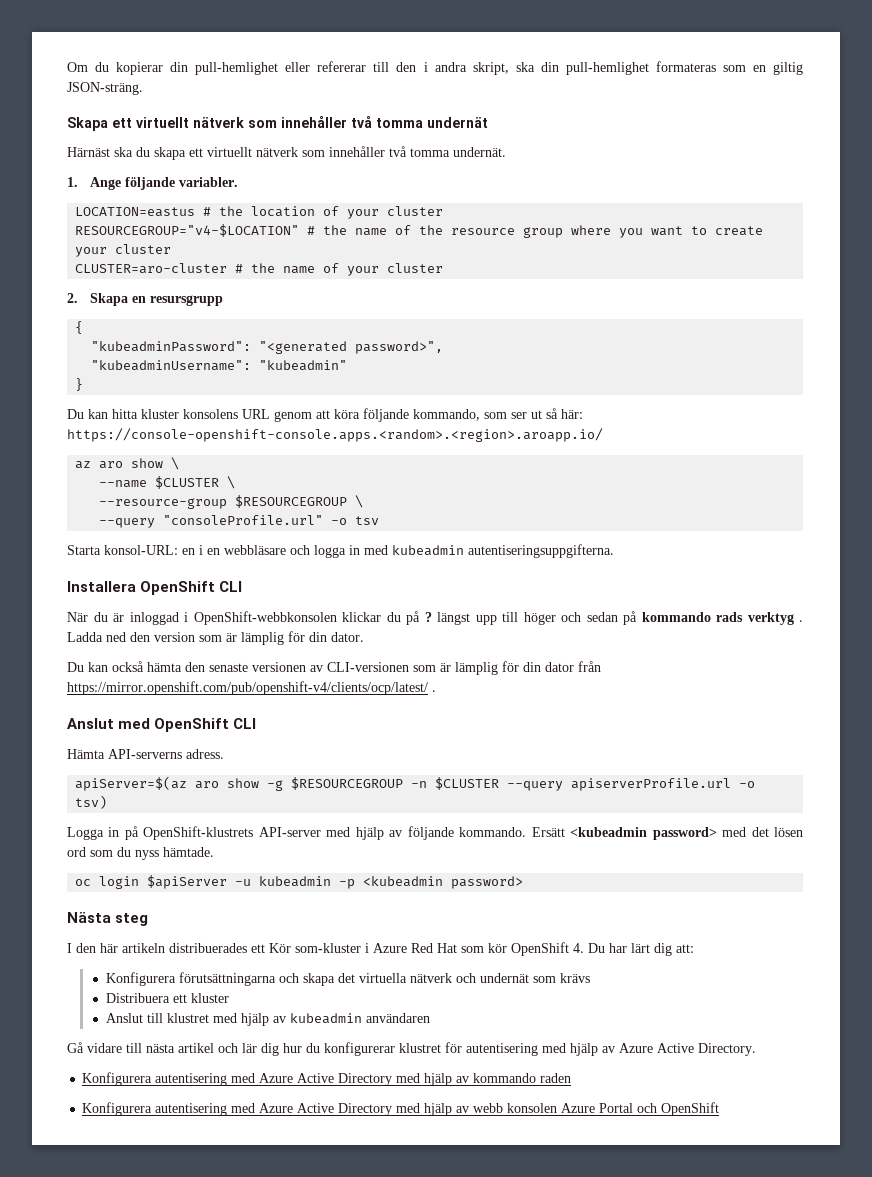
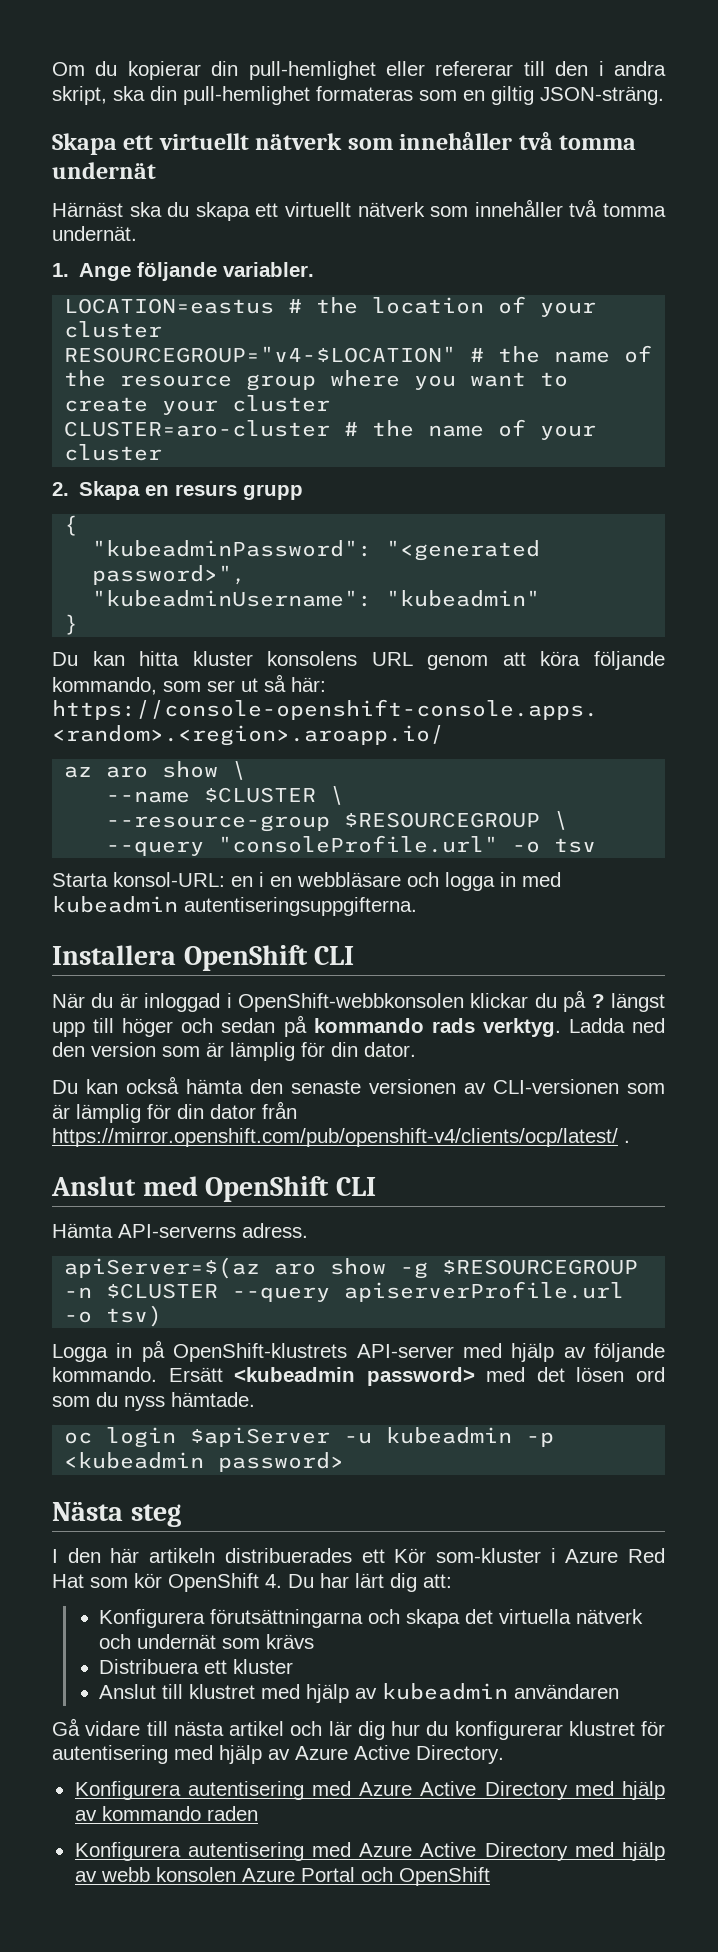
[150,295,224,306] resursgrupp -> [175,484,304,500] resurs grupp
[747,612,803,625] verktyg . -> [482,1018,561,1037] verktyg.

